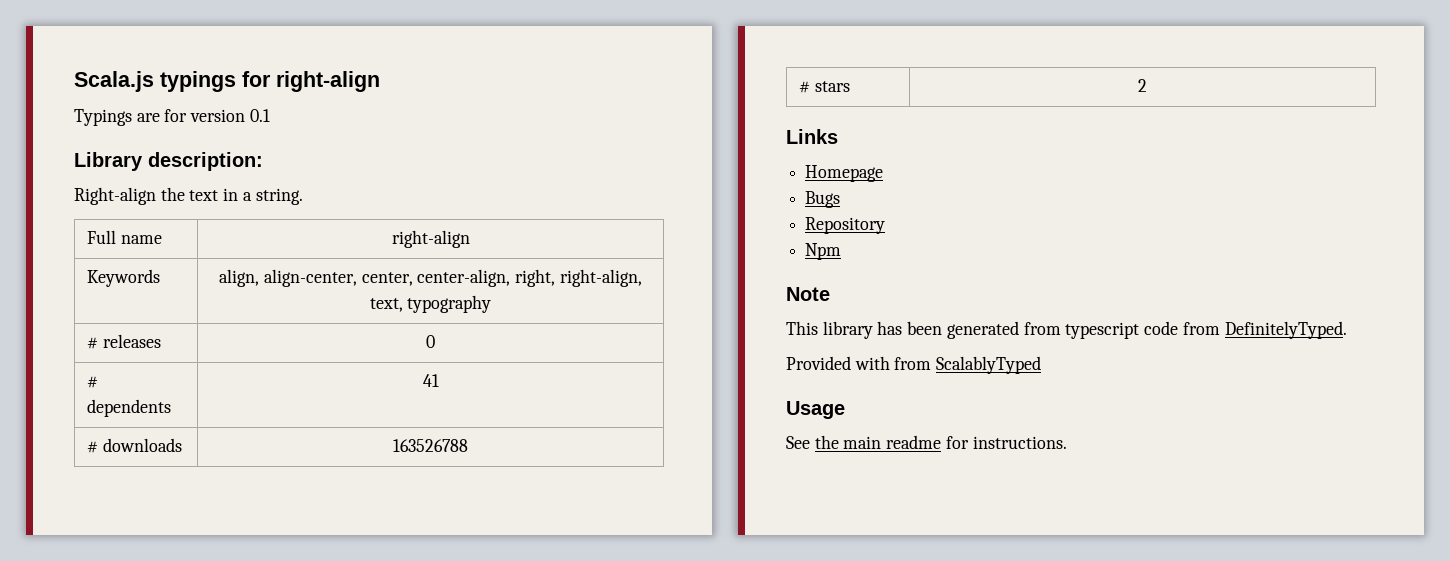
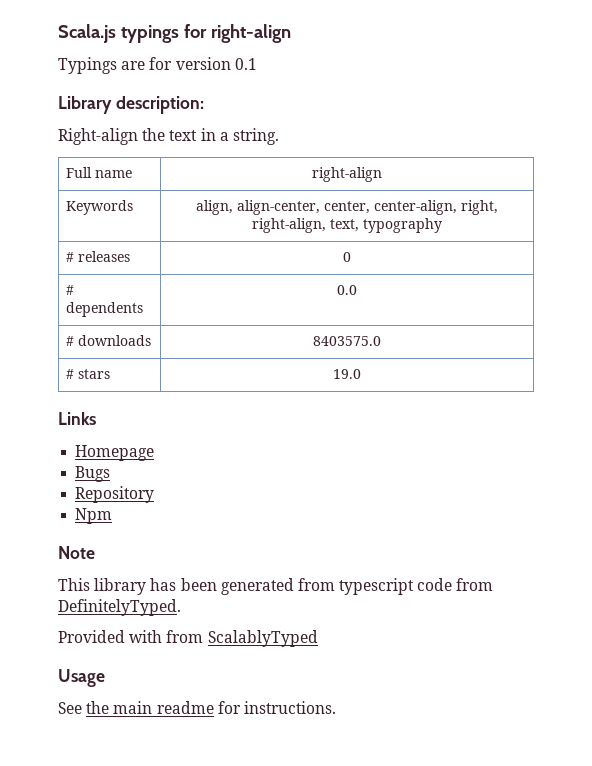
[422,374,439,387] 41 -> [336,285,357,295] 0.0
[393,439,468,452] 163526788 -> [313,336,381,346] 8403575.0
[1138,79,1147,92] 2 -> [332,369,361,379] 19.0

